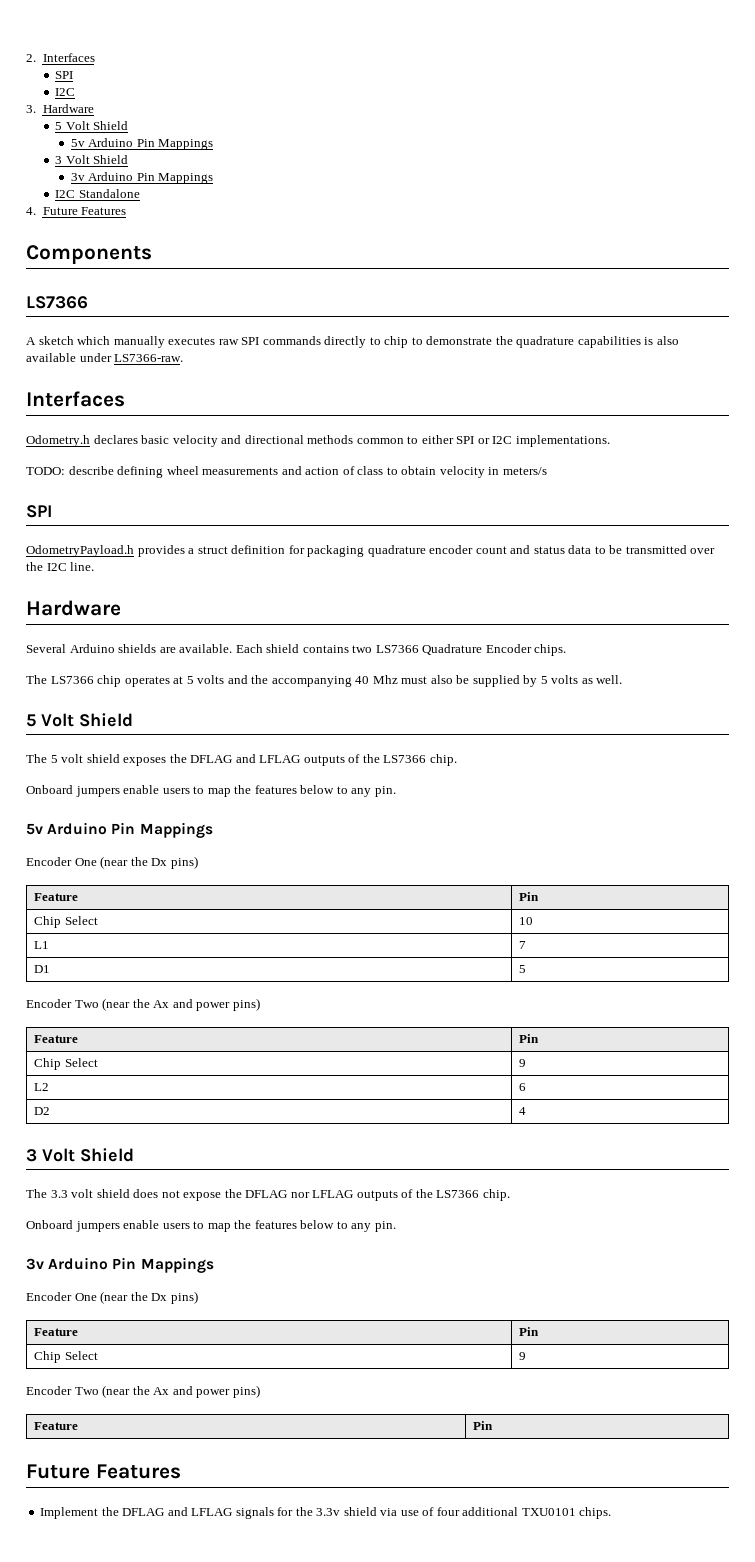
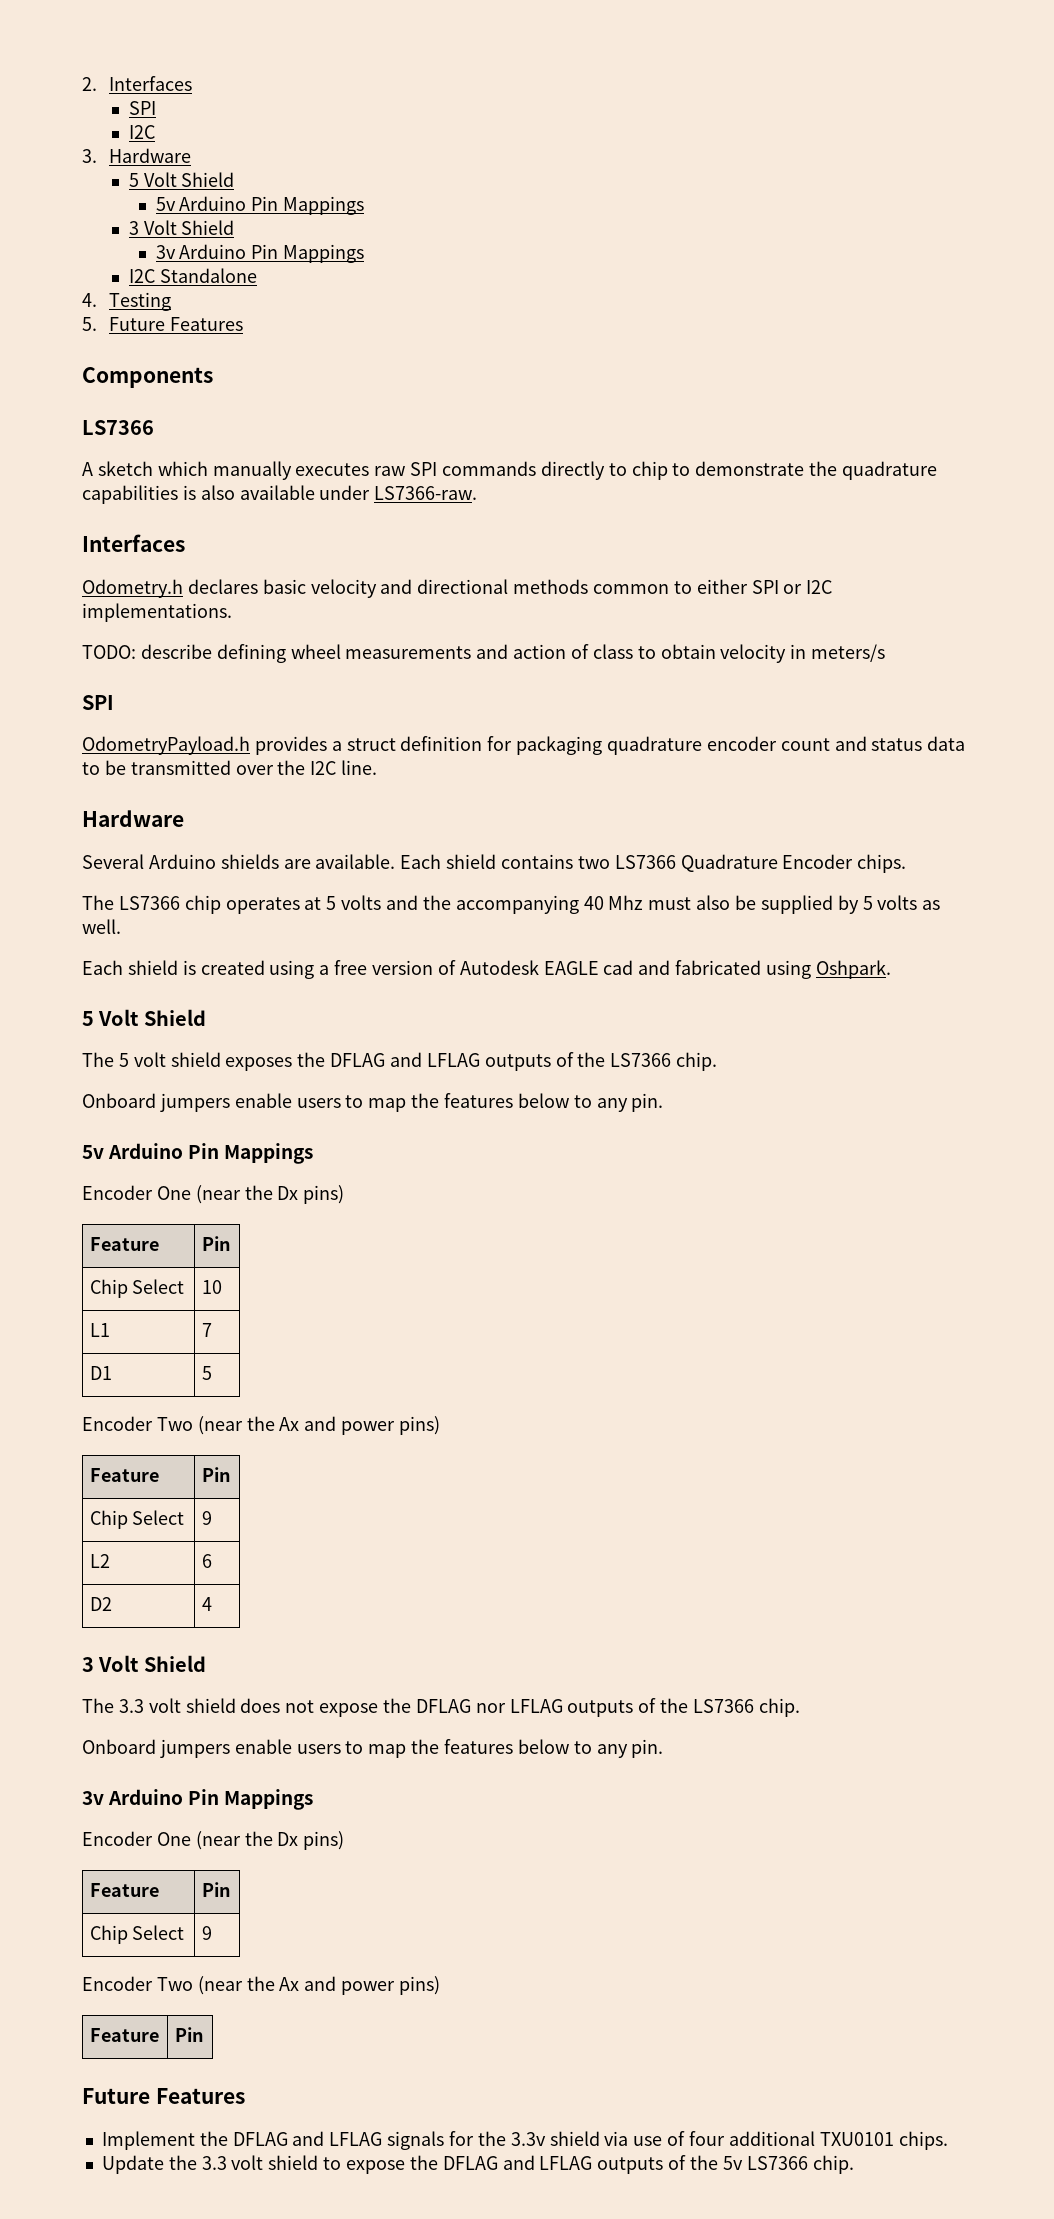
(36, 211) none -> [108,292,171,311] [82,317,97,331] Testing // 5.
(623, 679) none -> [82,960,891,979] // Each shield is created using a free version of Autodesk EAGLE cad and fabricated using Oshpark.
(612, 1513) none -> [101,2155,854,2174] // Update the 3.3 volt shield to expose the DFLAG and LFLAG outputs of the 5v LS7366 chip.

